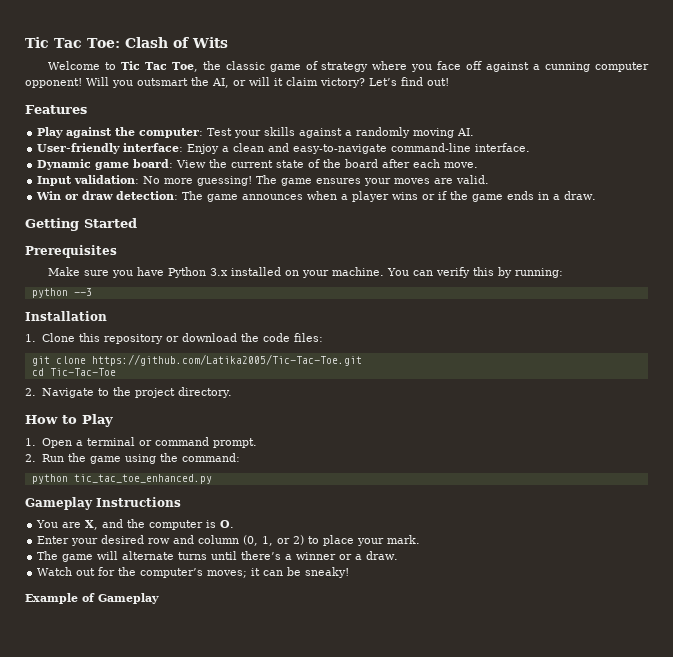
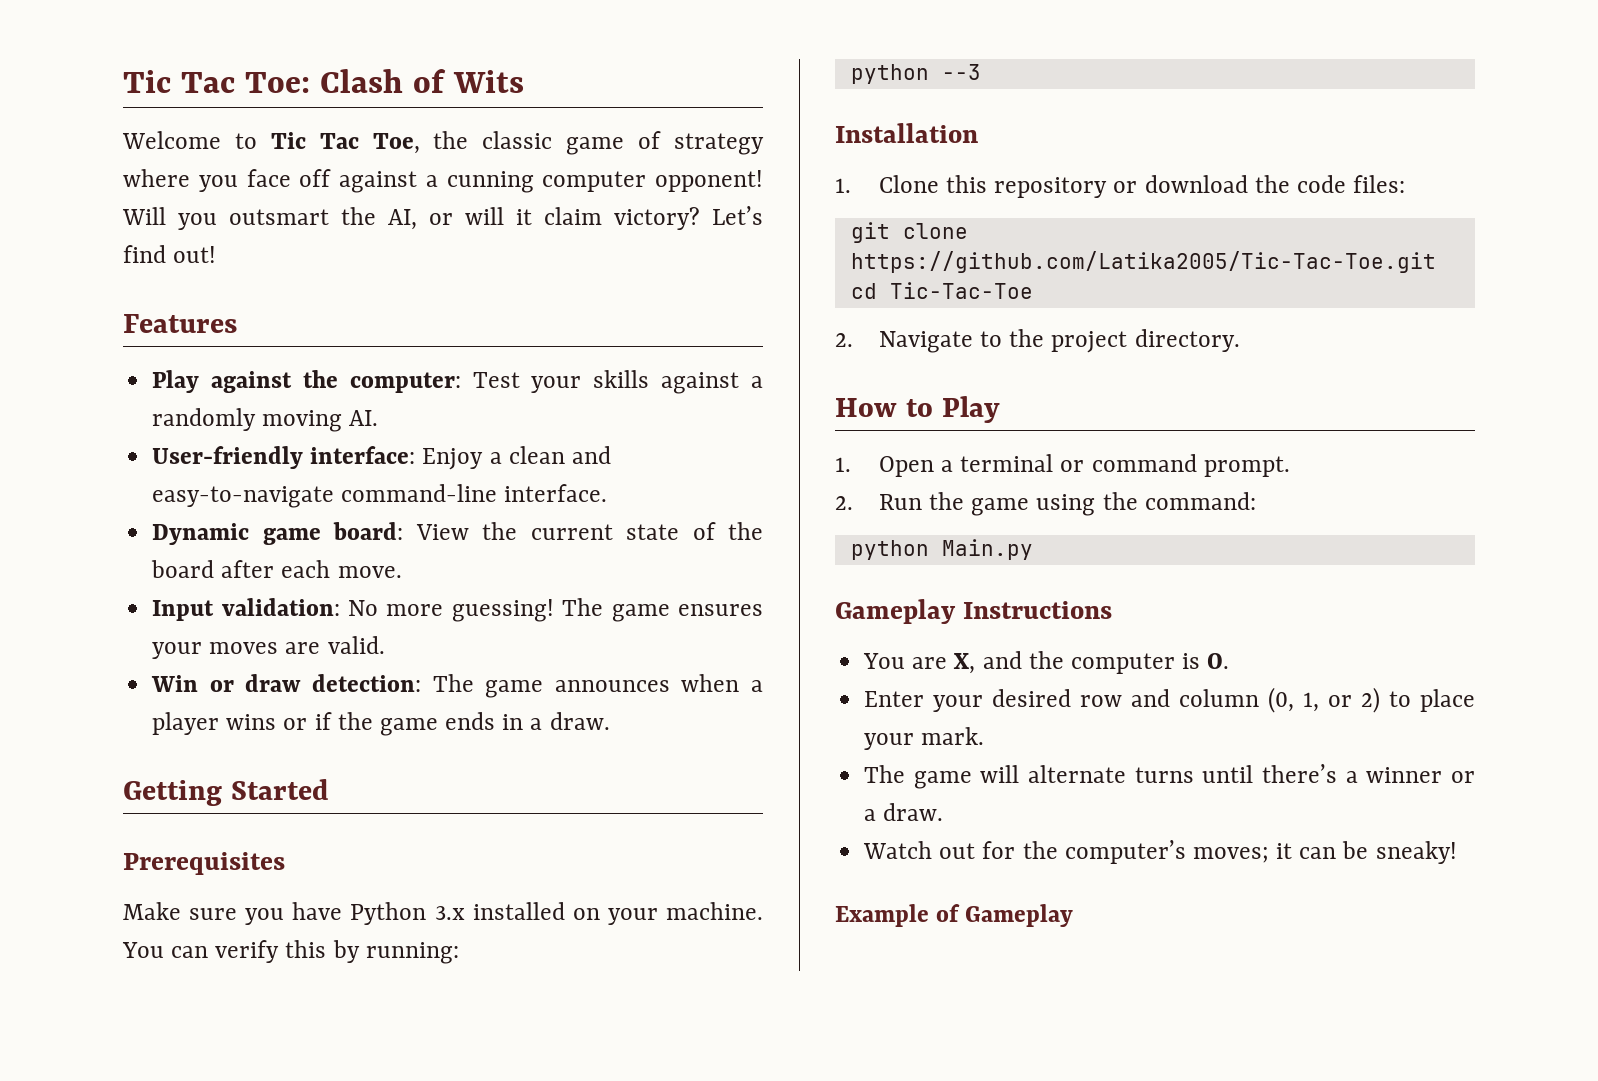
[73,474,212,484] tic_tac_toe_enhanced.py -> [941,539,1033,560] Main.py

